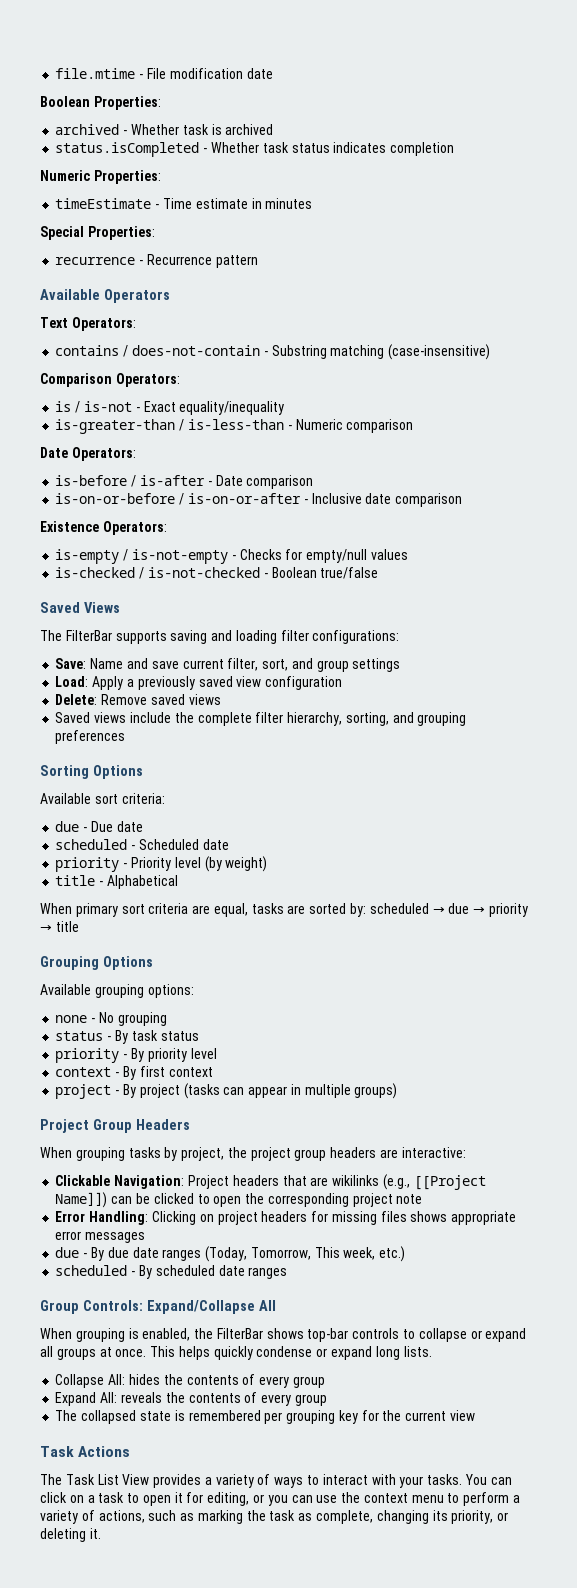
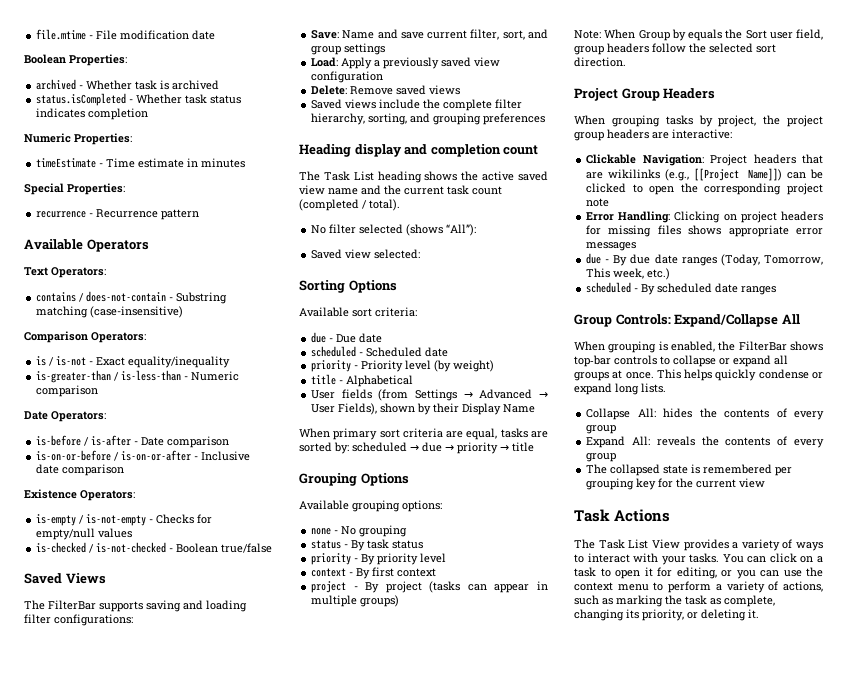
(126, 737) none -> [299,144,539,157] [299,171,548,183] [299,185,502,195] [299,199,400,211] [311,224,477,236] [311,249,421,259] // Heading display and completion count // The Task List heading shows the active saved view name and the current task count (completed / total). // No filter selected (shows “All”): // Saved view selected:
(178, 882) none -> [311,389,548,401] [311,403,536,415] // User fields (from Settings → Advanced → User Fields), shown by their Display Name
(398, 1091) none -> [574,29,823,41] [574,43,776,55] [574,57,626,67] // Note: When Group by equals the Sort user field, group headers follow the selected sort direction.

